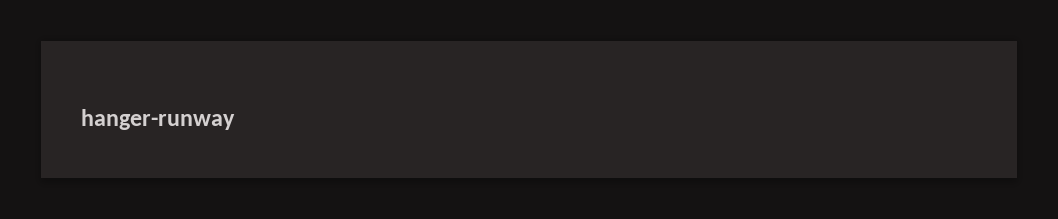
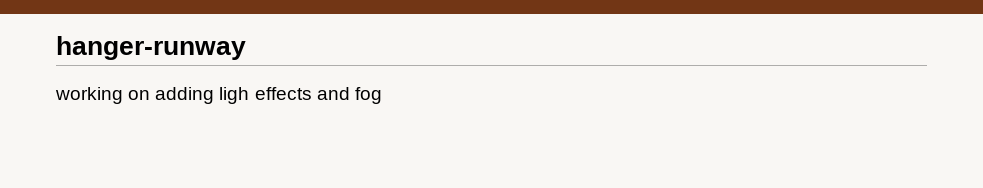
(235, 119) none -> [55,87,382,104] // working on adding ligh effects and fog

